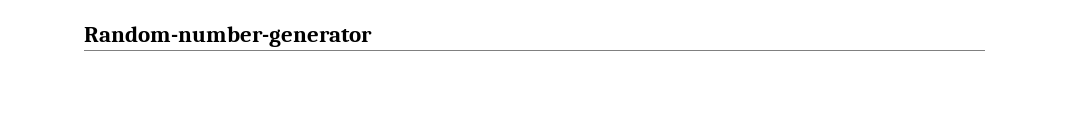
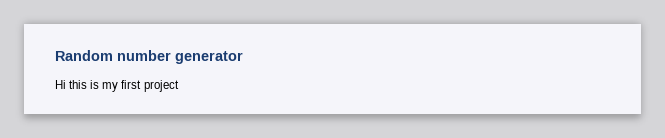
[84,26,372,47] Random-number-generator -> [55,50,243,64] [55,80,179,92] Random number generator // Hi this is my first project

